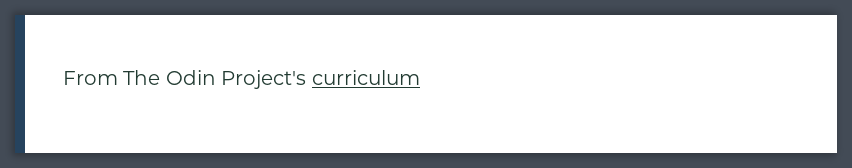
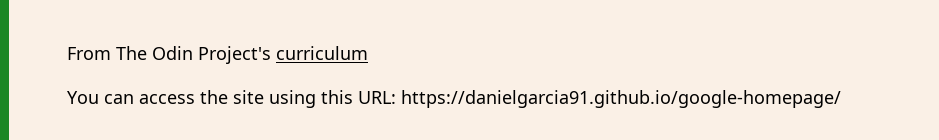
(420, 77) none -> [67,90,841,108] // You can access the site using this URL: https://danielgarcia91.github.io/google-homepage/

